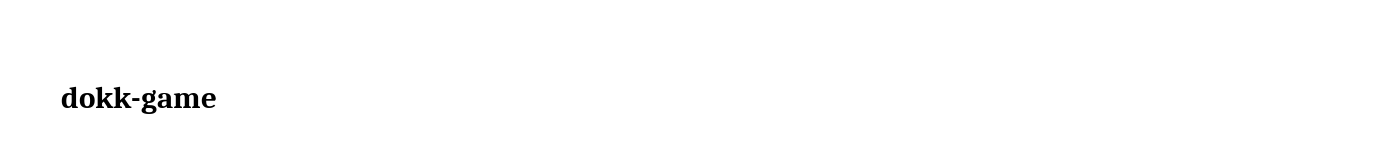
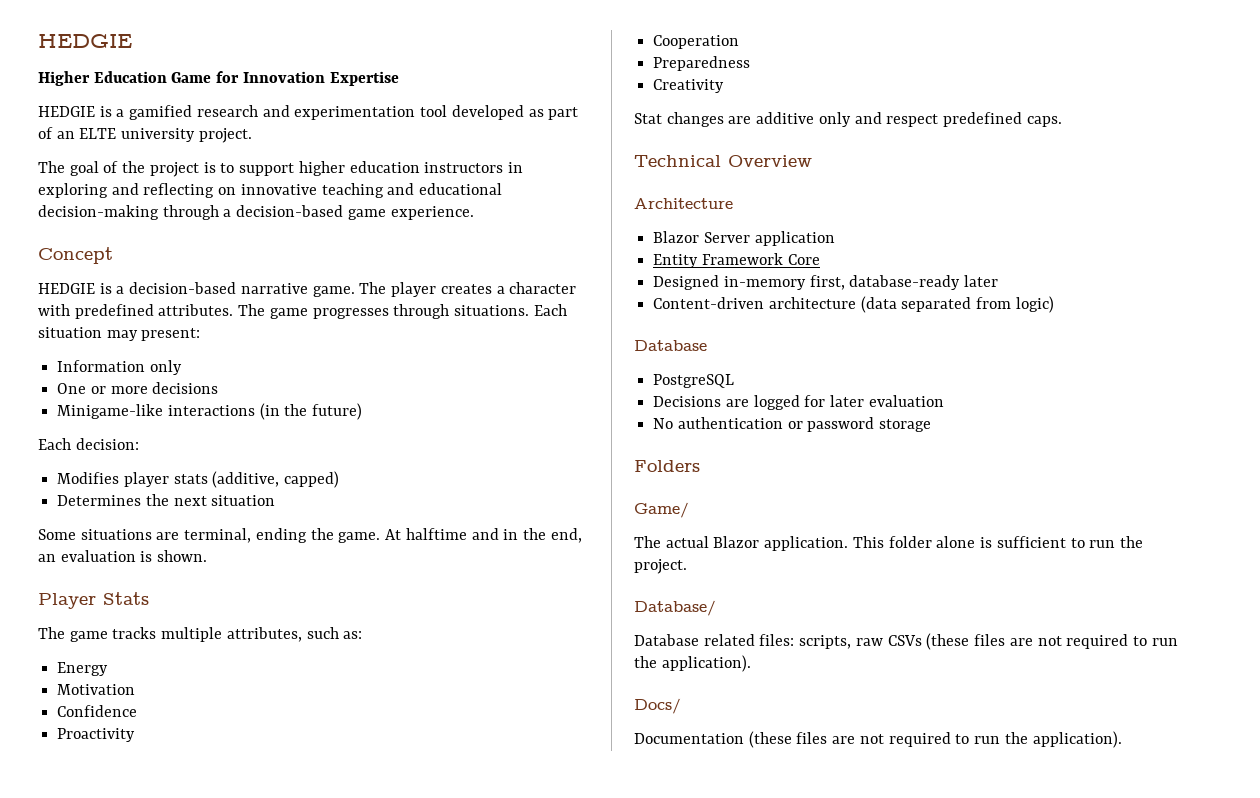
[61,86,217,114] dokk-game -> [38,34,132,48] [38,71,399,86] [38,105,579,120] [38,127,252,143] [38,161,523,177] [38,183,503,198] [38,205,474,220] [38,247,113,264] [38,282,577,297] [38,304,567,319] [38,327,201,341] [57,360,182,375] [57,382,219,394] [57,403,363,420] [38,438,139,450] [57,471,340,488] [57,494,276,506] [38,528,582,543] [38,550,208,562] [38,592,149,609] [38,627,363,642] [57,662,109,676] [57,684,136,695] [57,705,138,717] [57,728,136,742] [653,35,740,49] [653,56,751,71] [653,79,725,93] [634,112,1062,127] [634,155,812,167] [634,198,733,209] [653,231,835,246] [653,253,820,268] [653,275,999,290] [653,296,1054,313] [634,340,707,351] [653,374,735,388] [653,395,944,410] [653,417,932,432] [634,460,700,472] [634,502,689,518] [634,536,1143,551] [634,559,687,574] [634,600,716,616] [634,633,1178,650] [634,655,751,672] [634,698,681,714] [634,731,1122,748] HEDGIE // Higher Education Game for Innovation Expertise // HEDGIE is a gamified research and experimentation tool developed as part of an ELTE university project. // The goal of the project is to support higher education instructors in exploring and reflecting on innovative teaching and educational decision-making through a decision-based game experience. // Concept // HEDGIE is a decision-based narrative game. The player creates a character with predefined attributes. The game progresses through situations. Each situation may present: // Information only // One or more decisions // Minigame-like interactions (in the future) // Each decision: // Modifies player stats (additive, capped) // Determines the next situation // Some situations are terminal, ending the game. At halftime and in the end, an evaluation is shown. // Player Stats // The game tracks multiple attributes, such as: // Energy // Motivation // Confidence // Proactivity // Cooperation // Preparedness // Creativity // Stat changes are additive only and respect predefined caps. // Technical Overview // Architecture // Blazor Server application // Entity Framework Core // Designed in-memory first, database-ready later // Content-driven architecture (data separated from logic) // Database // PostgreSQL // Decisions are logged for later evaluation // No authentication or password storage // Folders // Game/ // The actual Blazor application. This folder alone is sufficient to run the project. // Database/ // Database related files: scripts, raw CSVs (these files are not required to run the application). // Docs/ // Documentation (these files are not required to run the application).

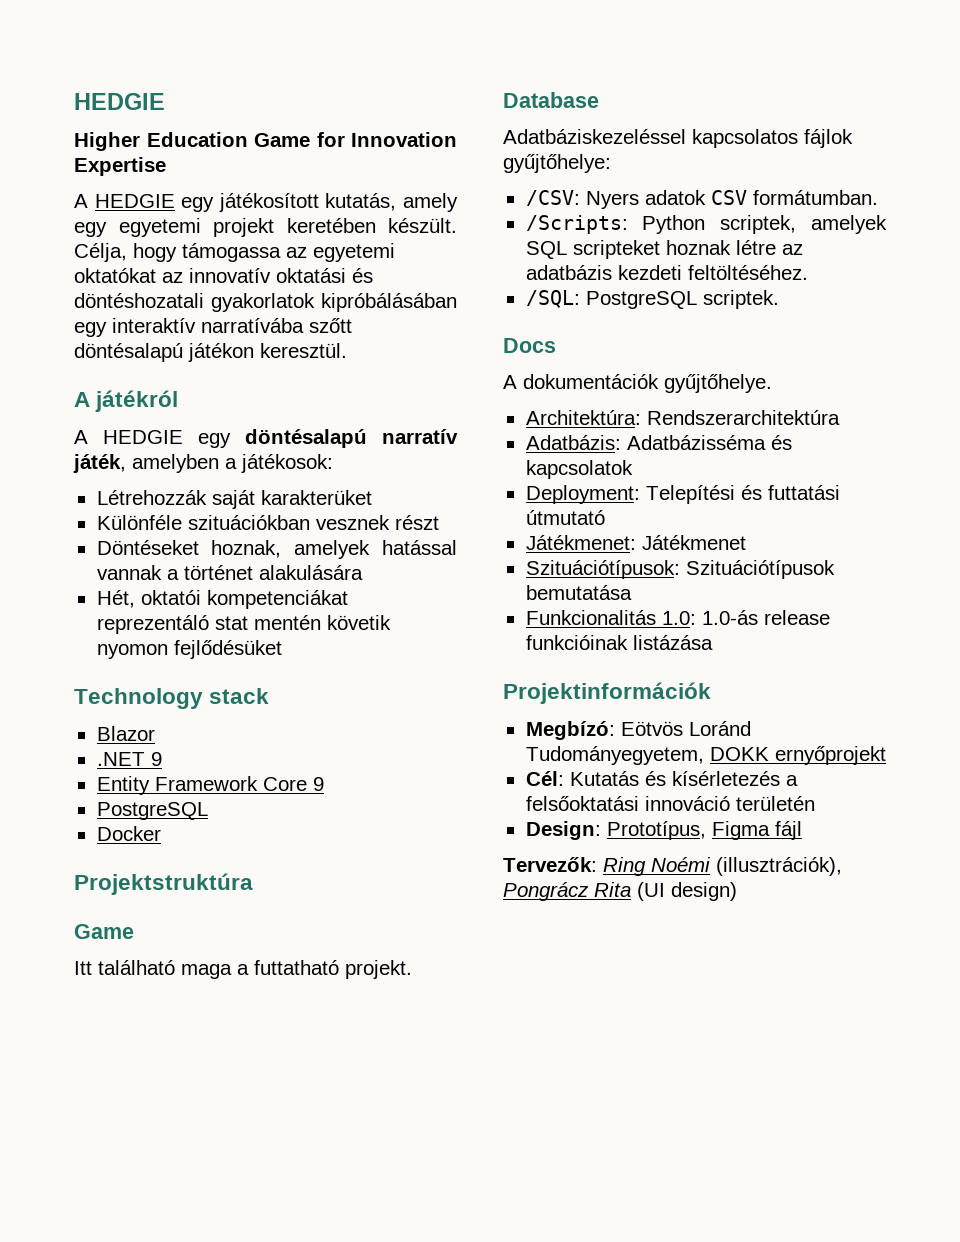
[38,105,579,120] [38,127,252,143] [38,161,523,177] [38,183,503,198] [38,205,474,220] [38,247,113,264] [38,282,577,297] [38,304,567,319] [38,327,201,341] [57,360,182,375] [57,382,219,394] [57,403,363,420] [38,438,139,450] [57,471,340,488] [57,494,276,506] [38,528,582,543] [38,550,208,562] [38,592,149,609] [38,627,363,642] [57,662,109,676] [57,684,136,695] [57,705,138,717] [57,728,136,742] [653,35,740,49] [653,56,751,71] [653,79,725,93] [634,112,1062,127] [634,155,812,167] [634,198,733,209] [653,231,835,246] HEDGIE is a gamified research and experimentation tool developed as part of an ELTE university project. // The goal of the project is to support higher education instructors in exploring and reflecting on innovative teaching and educational decision-making through a decision-based game experience. // Concept // HEDGIE is a decision-based narrative game. The player creates a character with predefined attributes. The game progresses through situations. Each situation may present: // Information only // One or more decisions // Minigame-like interactions (in the future) // Each decision: // Modifies player stats (additive, capped) // Determines the next situation // Some situations are terminal, ending the game. At halftime and in the end, an evaluation is shown. // Player Stats // The game tracks multiple attributes, such as: // Energy // Motivation // Confidence // Proactivity // Cooperation // Preparedness // Creativity // Stat changes are additive only and respect predefined caps. // Technical Overview // Architecture // Blazor Server application -> [74,193,458,212] [74,218,457,237] [74,243,395,262] [74,268,373,283] [74,293,457,312] [74,318,352,337] [74,343,347,362] [74,390,179,412] [74,429,458,448] [73,454,333,473] [96,490,372,509] [96,515,439,530] [96,540,457,559] [96,565,363,580] [96,590,348,609] [96,615,391,634] [96,640,282,659] [74,688,270,709] [96,726,155,741] [96,752,162,766] A HEDGIE egy játékosított kutatás, amely egy egyetemi projekt keretében készült. Célja, hogy támogassa az egyetemi oktatókat az innovatív oktatási és döntéshozatali gyakorlatok kipróbálásában egy interaktív narratívába szőtt döntésalapú játékon keresztül. // A játékról // A HEDGIE egy döntésalapú narratív játék, amelyben a játékosok: // Létrehozzák saját karakterüket // Különféle szituációkban vesznek részt // Döntéseket hoznak, amelyek hatással vannak a történet alakulására // Hét, oktatói kompetenciákat reprezentáló stat mentén követik nyomon fejlődésüket // Technology stack // Blazor // .NET 9
[653,275,999,290] [653,296,1054,313] [634,340,707,351] [653,374,735,388] [653,395,944,410] [653,417,932,432] [634,460,700,472] [634,502,689,518] [634,536,1143,551] [634,559,687,574] [634,600,716,616] [634,633,1178,650] [634,655,751,672] [634,698,681,714] [634,731,1122,748] // Designed in-memory first, database-ready later // Content-driven architecture (data separated from logic) // Database // PostgreSQL // Decisions are logged for later evaluation // No authentication or password storage // Folders // Game/ // The actual Blazor application. This folder alone is sufficient to run the project. // Database/ // Database related files: scripts, raw CSVs (these files are not required to run the application). // Docs/ // Documentation (these files are not required to run the application). -> [312,777,324,791] [96,802,208,820] [96,826,161,841] [74,873,253,895] [74,924,134,939] [74,960,412,979] [503,92,599,108] [503,129,853,148] [503,154,611,173] [525,190,878,209] [525,215,887,234] [525,240,803,259] [525,265,808,280] [525,290,779,309] [503,338,556,353] [503,374,772,393] [525,410,840,425] [525,435,792,450] [525,460,633,479] [525,485,840,504] [525,510,605,525] [525,535,746,550] [525,560,835,579] [525,585,632,600] [525,610,830,625] [525,635,713,650] [503,682,711,704] [525,721,751,740] [525,746,886,765] [525,771,798,786] [525,796,815,811] [525,821,802,840] [503,857,842,876] [503,882,737,901] 9 // PostgreSQL // Docker // Projektstruktúra // Game // Itt található maga a futtatható projekt. // Database // Adatbáziskezeléssel kapcsolatos fájlok gyűjtőhelye: // /CSV: Nyers adatok CSV formátumban. // /Scripts: Python scriptek, amelyek SQL scripteket hoznak létre az adatbázis kezdeti feltöltéséhez. // /SQL: PostgreSQL scriptek. // Docs // A dokumentációk gyűjtőhelye. // Architektúra: Rendszerarchitektúra // Adatbázis: Adatbázisséma és kapcsolatok // Deployment: Telepítési és futtatási útmutató // Játékmenet: Játékmenet // Szituációtípusok: Szituációtípusok bemutatása // Funkcionalitás 1.0: 1.0-ás release funkcióinak listázása // Projektinformációk // Megbízó: Eötvös Loránd Tudományegyetem, DOKK ernyőprojekt // Cél: Kutatás és kísérletezés a felsőoktatási innováció területén // Design: Prototípus, Figma fájl // Tervezők: Ring Noémi (illusztrációk), Pongrácz Rita (UI design)

